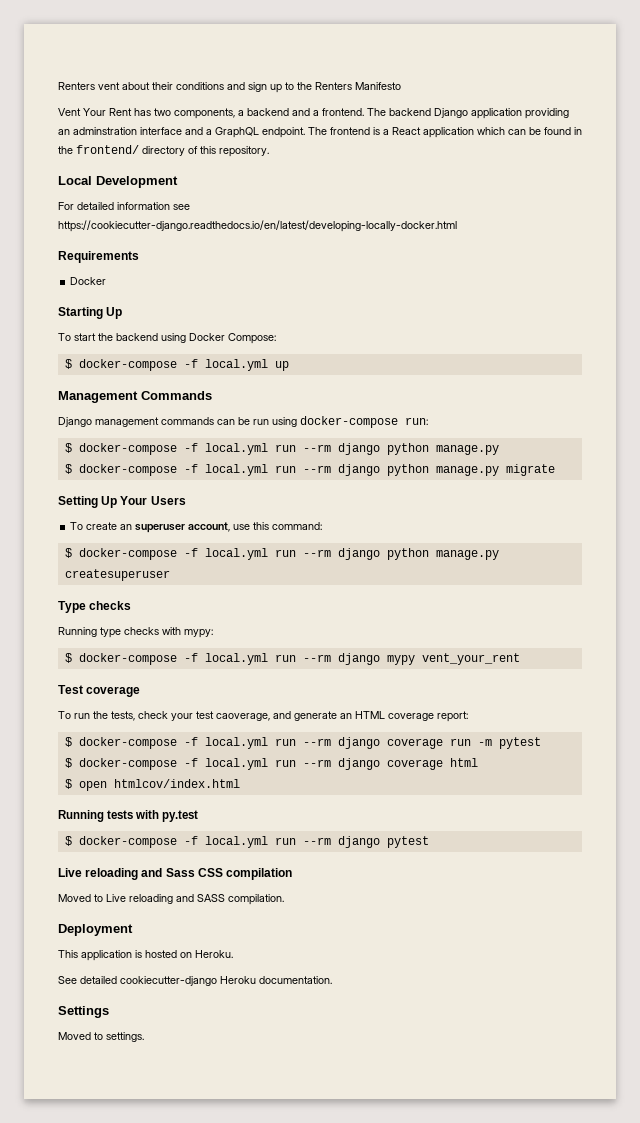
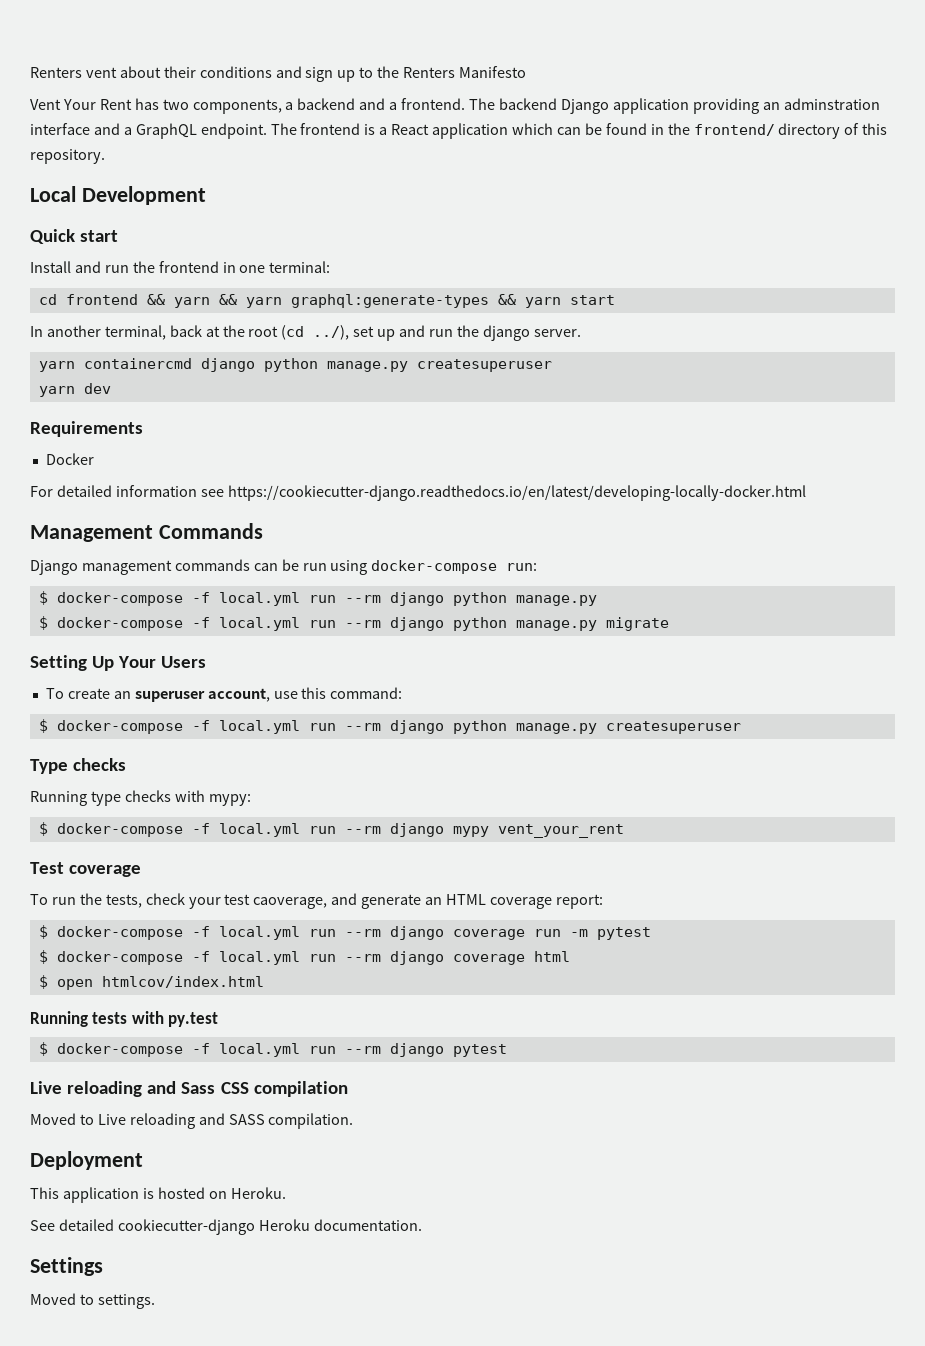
(178, 182) none -> [30,229,119,244] [30,261,331,273] [38,294,615,308] [30,325,581,341] [38,358,552,372] [38,383,111,397] [30,421,143,437] [45,453,94,465] // Quick start // Install and run the frontend in one terminal: // cd frontend && yarn && yarn graphql:generate-types && yarn start // In another terminal, back at the root (cd ../), set up and run the django server. // yarn containercmd django python manage.py createsuperuser // yarn dev // Requirements // Docker
[58,251,139,263] [70,277,107,285] [58,307,123,319] [58,333,276,344] [64,359,289,371] // Requirements // Docker // Starting Up // To start the backend using Docker Compose: // $ docker-compose -f local.yml up -> (806, 493) none

